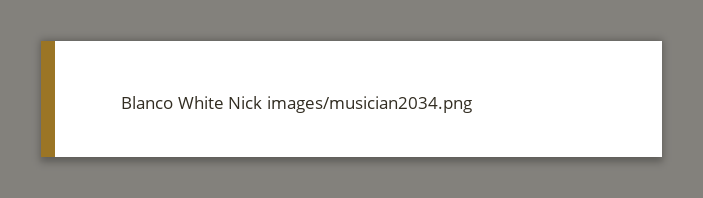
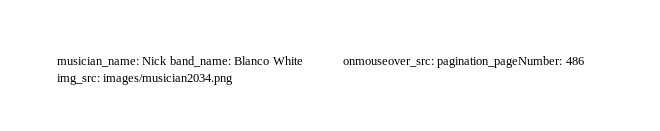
[121,96,472,113] Blanco White Nick images/musician2034.png -> [57,56,303,67] [57,74,234,85] [343,56,584,68] musician_name: Nick band_name: Blanco White img_src: images/musician2034.png onmouseover_src: pagination_pageNumber: 486

